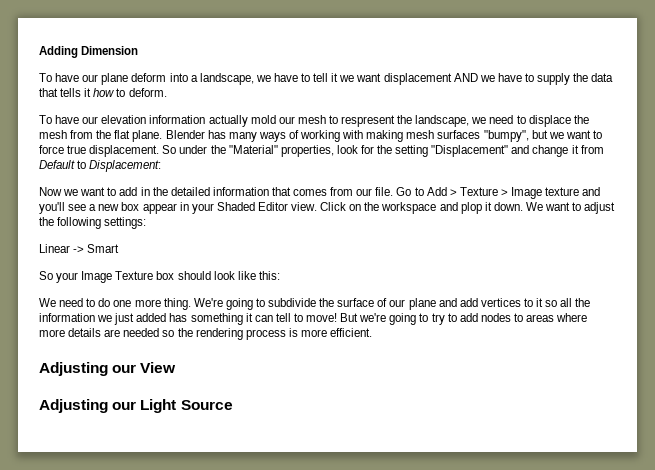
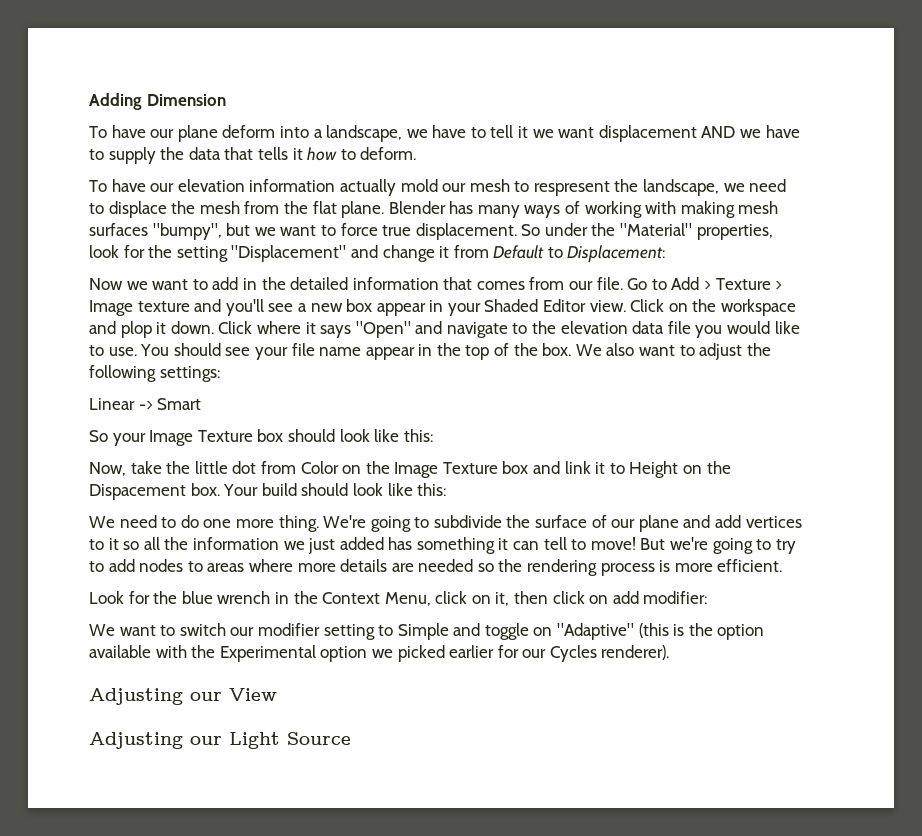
[525,202,543,211] We -> [218,321,800,338] [89,343,635,360] Click where it says "Open" and navigate to the elevation data file you would like to use. You should see your file name appear in the top of the box. We also
(280, 275) none -> [89,461,731,478] [89,483,447,500] // Now, take the little dot from Color on the Image Texture box and link it to Height on the Dispacement box. Your build should look like this:
(373, 332) none -> [89,591,708,606] [89,623,765,640] [89,645,670,662] // Look for the blue wrench in the Context Menu, click on it, then click on add modifier: // We want to switch our modifier setting to Simple and toggle on "Adaptive" (this is the option available with the Experimental option we picked earlier for our Cycles renderer).

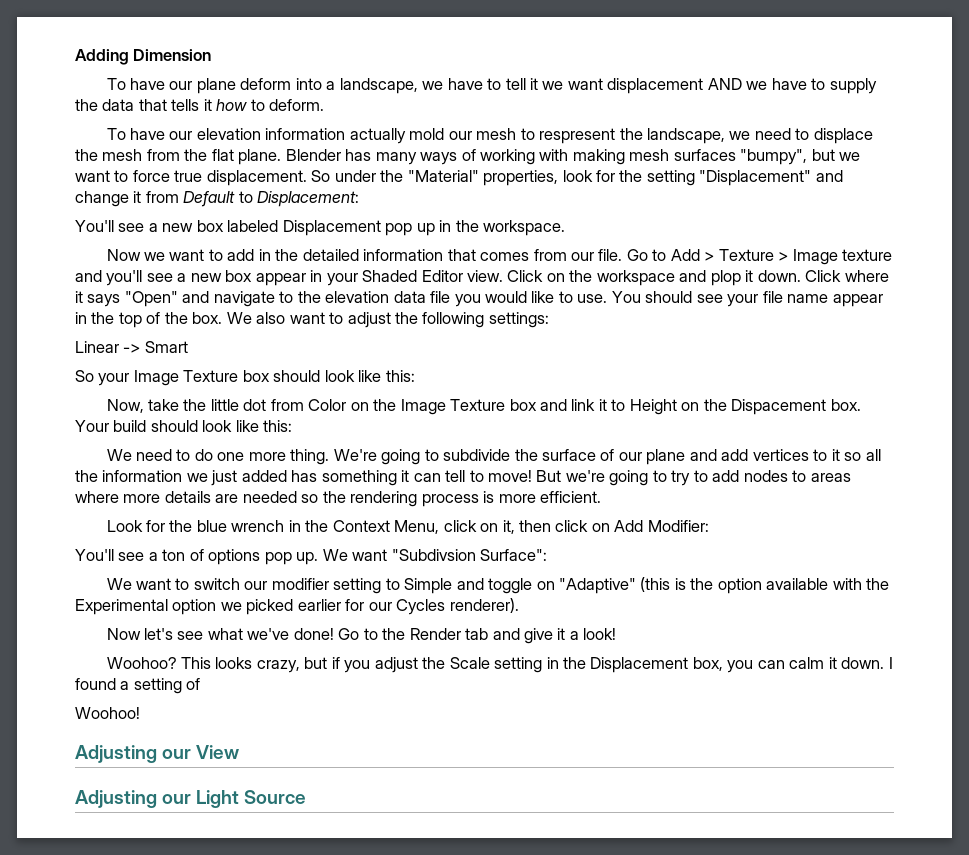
(666, 254) none -> [75,220,566,236] // You'll see a new box labeled Displacement pop up in the workspace.
[612,591,708,604] add modifier: -> [614,520,709,532] [75,549,548,565] Add Modifier: // You'll see a ton of options pop up. We want "Subdivsion Surface":
(670, 652) none -> [106,628,617,644] [106,657,893,673] [75,678,201,694] [75,707,140,719] // Now let's see what we've done! Go to the Render tab and give it a look! // Woohoo? This looks crazy, but if you adjust the Scale setting in the Displacement box, you can calm it down. I found a setting of // Woohoo!

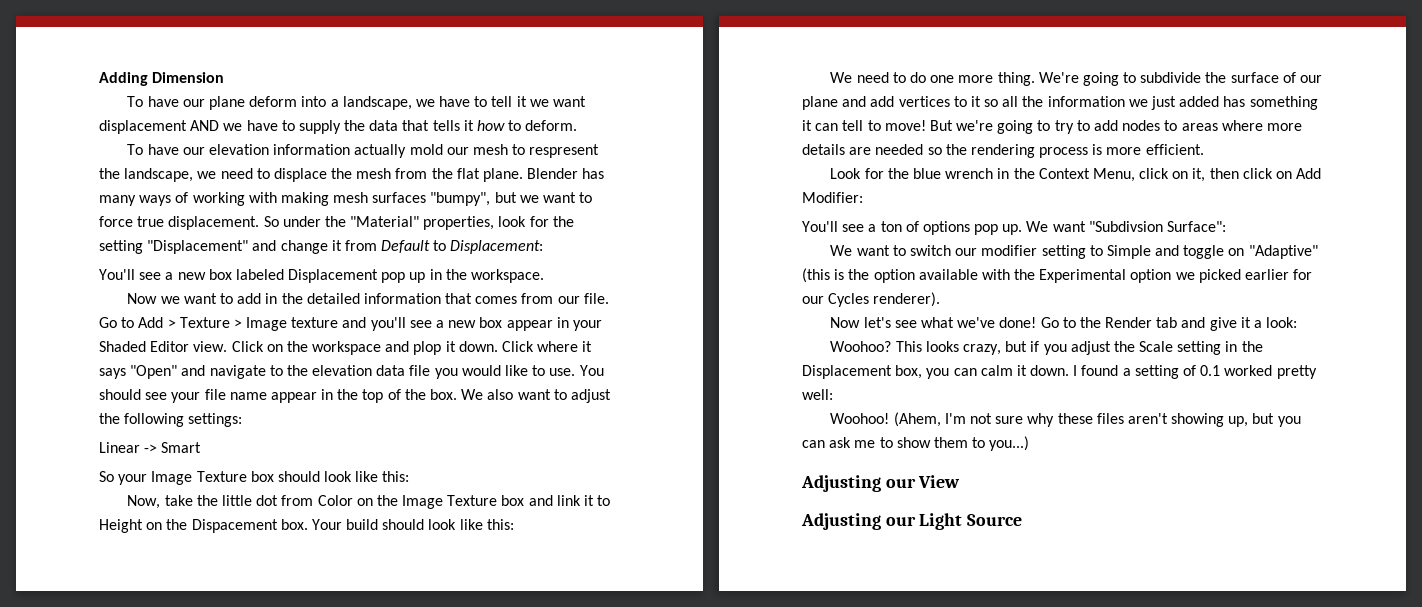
[583,628,617,640] look! -> [1266,317,1298,328] look:
[75,707,140,719] // Woohoo! -> [1200,365,1317,379] [802,389,833,400] [830,412,1301,427] [802,436,1030,451] 0.1 worked pretty well: // Woohoo! (Ahem, I'm not sure why these files aren't showing up, but you can ask me to show them to you...)

